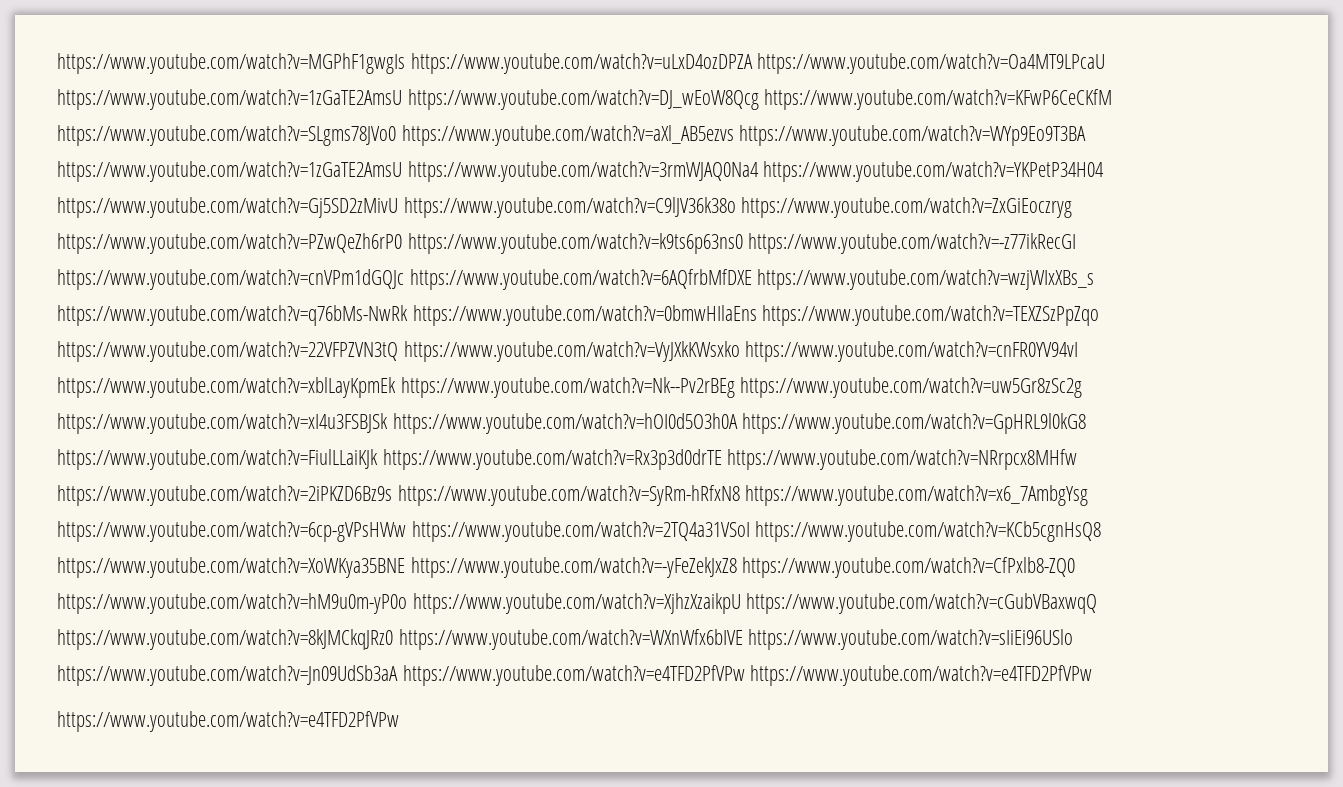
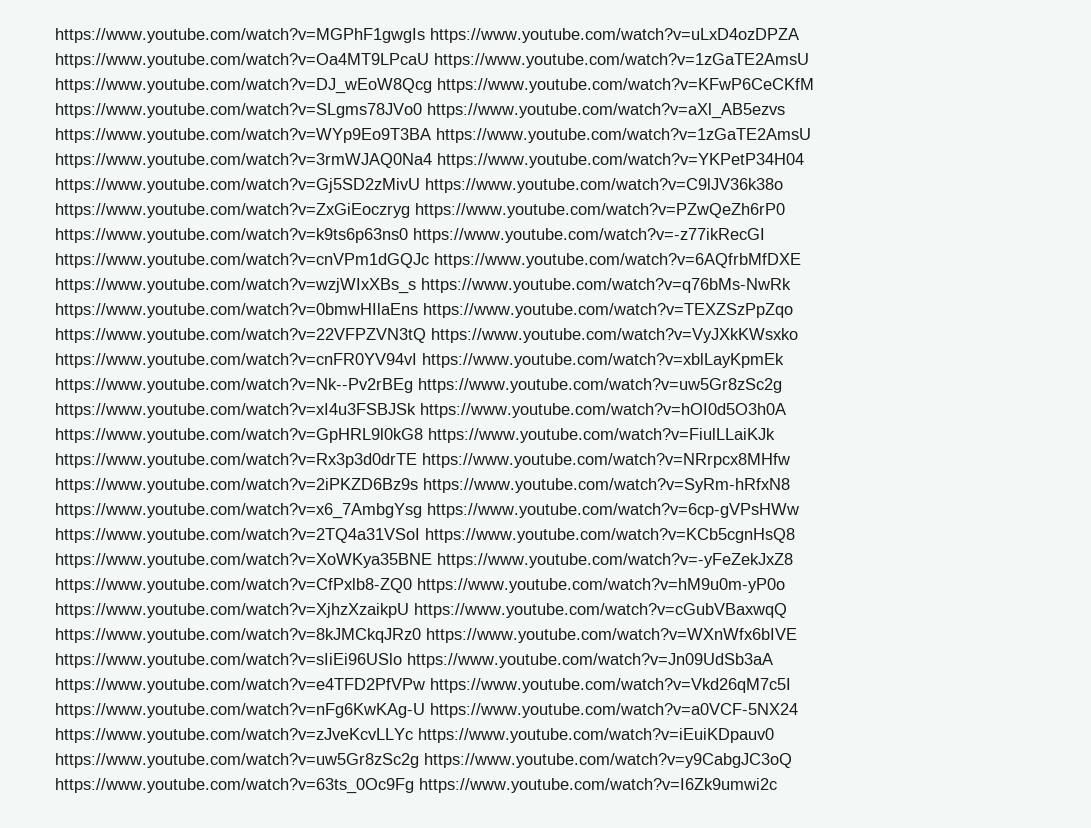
[750,665,1093,686] [57,711,399,732] https://www.youtube.com/watch?v=e4TFD2PfVPw // https://www.youtube.com/watch?v=e4TFD2PfVPw -> [430,678,791,693] [55,703,798,718] [55,728,774,743] [55,753,792,768] [55,778,777,794] https://www.youtube.com/watch?v=Vkd26qM7c5I https://www.youtube.com/watch?v=nFg6KwKAg-U https://www.youtube.com/watch?v=a0VCF-5NX24 https://www.youtube.com/watch?v=zJveKcvLLYc https://www.youtube.com/watch?v=iEuiKDpauv0 https://www.youtube.com/watch?v=uw5Gr8zSc2g https://www.youtube.com/watch?v=y9CabgJC3oQ https://www.youtube.com/watch?v=63ts_0Oc9Fg https://www.youtube.com/watch?v=I6Zk9umwi2c

